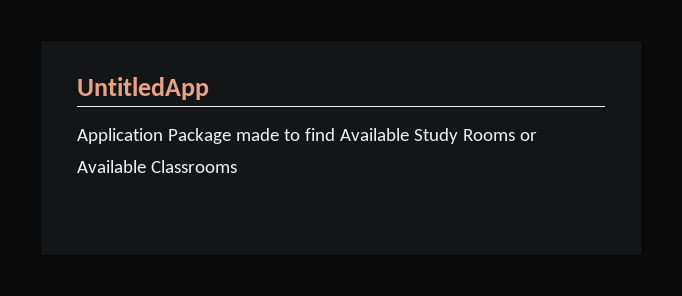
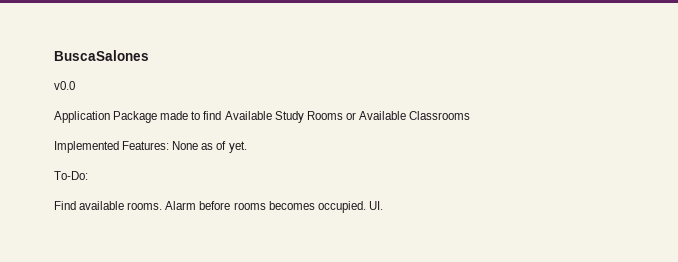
[77,77,209,100] UntitledApp -> [54,50,149,61] [54,81,75,90] BuscaSalones // v0.0
(237, 166) none -> [54,141,247,153] [54,171,88,180] [54,201,383,213] // Implemented Features: None as of yet. // To-Do: // Find available rooms. Alarm before rooms becomes occupied. UI.

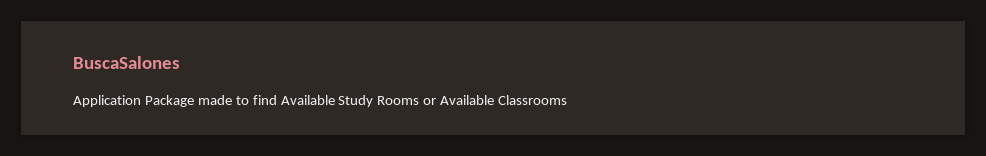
[54,81,75,90] // v0.0 -> (180, 62) none
[54,141,247,153] [54,171,88,180] [54,201,383,213] // Implemented Features: None as of yet. // To-Do: // Find available rooms. Alarm before rooms becomes occupied. UI. -> (568, 100) none

